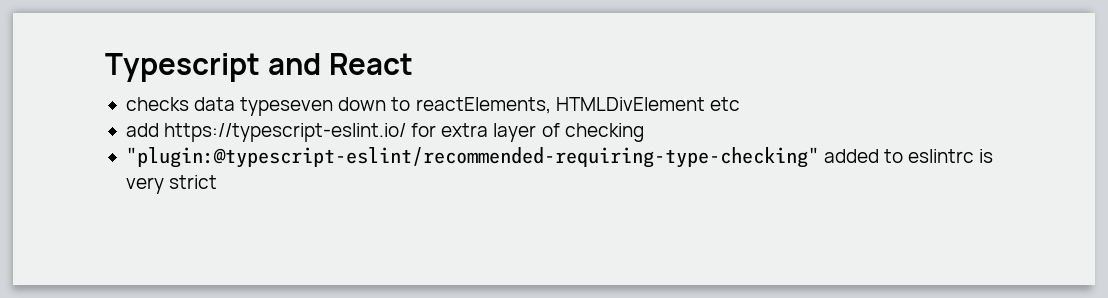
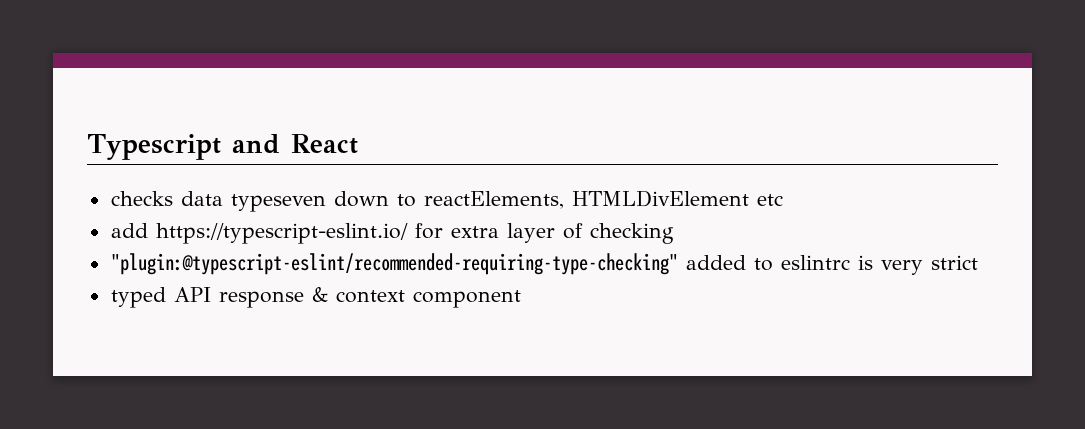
(218, 182) none -> [110,287,521,308] // typed API response & context component

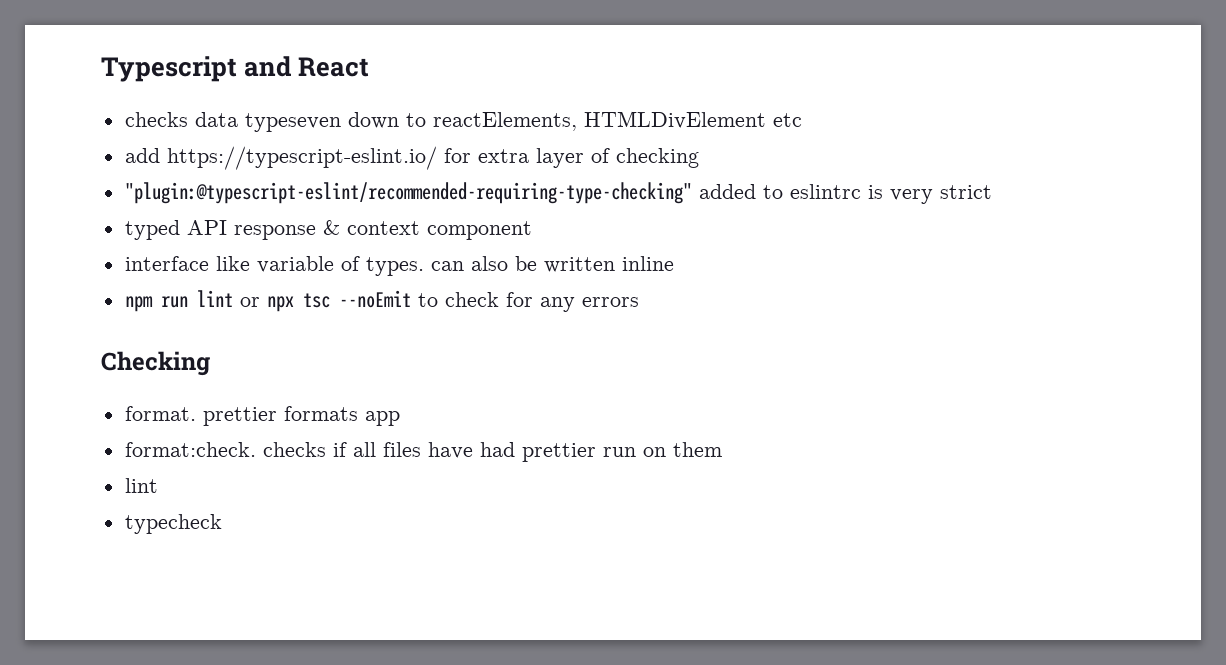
(521, 299) none -> [124,256,674,276] [124,290,639,312] [101,351,210,376] [124,406,400,426] [124,442,722,462] [124,478,158,493] [124,514,222,534] // interface like variable of types. can also be written inline // npm run lint or npx tsc --noEmit to check for any errors // Checking // format. prettier formats app // format:check. checks if all files have had prettier run on them // lint // typecheck

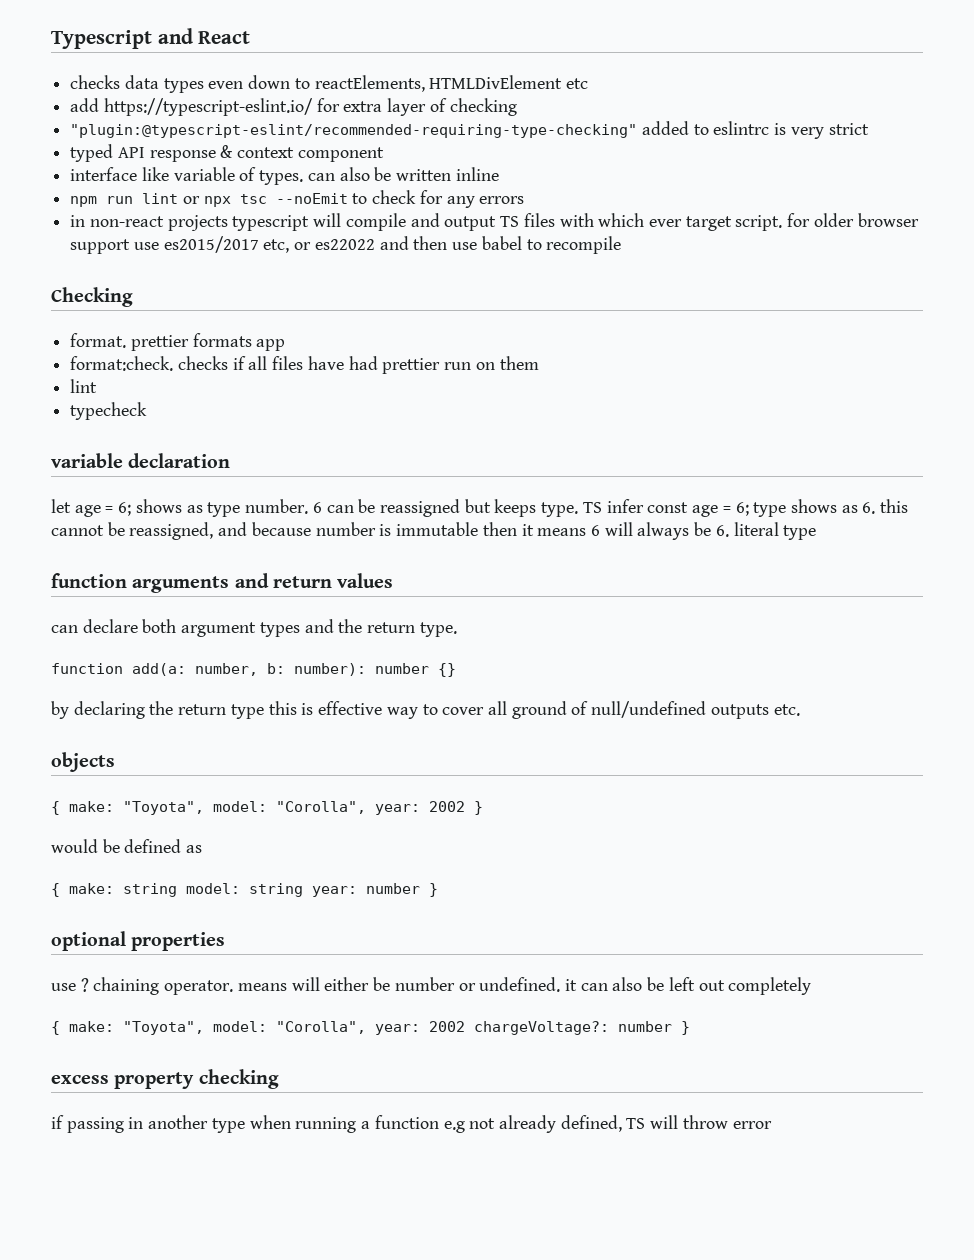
[244,113,341,132] typeseven -> [163,78,244,93] types even
(639, 302) none -> [70,213,919,231] [70,236,622,254] // in non-react projects typescript will compile and output TS files with which ever target script. for older browser support use es2015/2017 etc, or es22022 and then use babel to recompile
(222, 524) none -> [51,453,231,468] [51,499,909,517] [51,522,817,540] [51,573,394,593] [51,619,457,637] [51,663,456,677] [51,701,800,719] [51,752,115,772] [51,801,483,815] [51,839,203,853] [51,883,438,897] [51,931,226,951] [51,977,812,995] [51,1021,690,1035] [51,1069,279,1089] [51,1115,772,1133] // variable declaration // let age = 6; shows as type number. 6 can be reassigned but keeps type. TS infer const age = 6; type shows as 6. this cannot be reassigned, and because number is immutable then it means 6 will always be 6. literal type // function arguments and return values // can declare both argument types and the return type. // function add(a: number, b: number): number {} // by declaring the return type this is effective way to cover all ground of null/undefined outputs etc. // objects // { make: "Toyota", model: "Corolla", year: 2002 } // would be defined as // { make: string model: string year: number } // optional properties // use ? chaining operator. means will either be number or undefined. it can also be left out completely // { make: "Toyota", model: "Corolla", year: 2002 chargeVoltage?: number } // excess property checking // if passing in another type when running a function e.g not already defined, TS will throw error

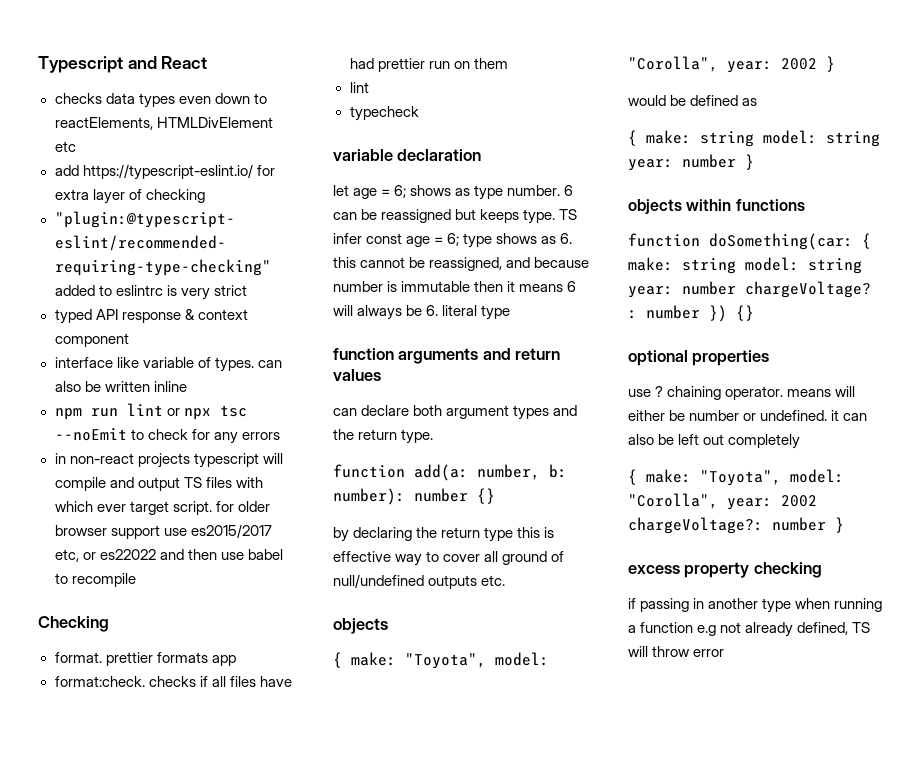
(438, 890) none -> [628,199,805,214] [628,233,871,250] [628,257,862,274] [628,281,871,298] [628,305,754,322] // objects within functions // function doSomething(car: { make: string model: string year: number chargeVoltage? : number }) {}

